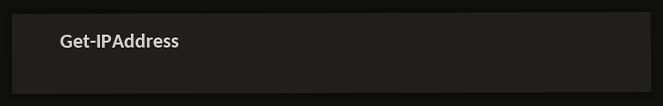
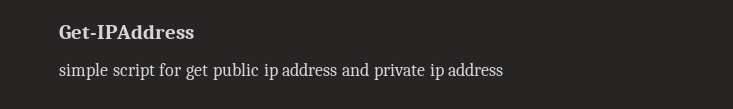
(179, 40) none -> [59,62,504,80] // simple script for get public ip address and private ip address

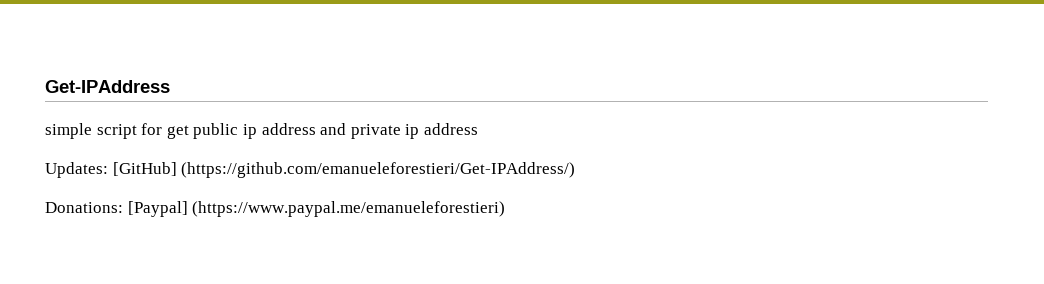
(504, 69) none -> [45,162,576,178] [45,201,506,217] // Updates: [GitHub] (https://github.com/emanueleforestieri/Get-IPAddress/) // Donations: [Paypal] (https://www.paypal.me/emanueleforestieri)

